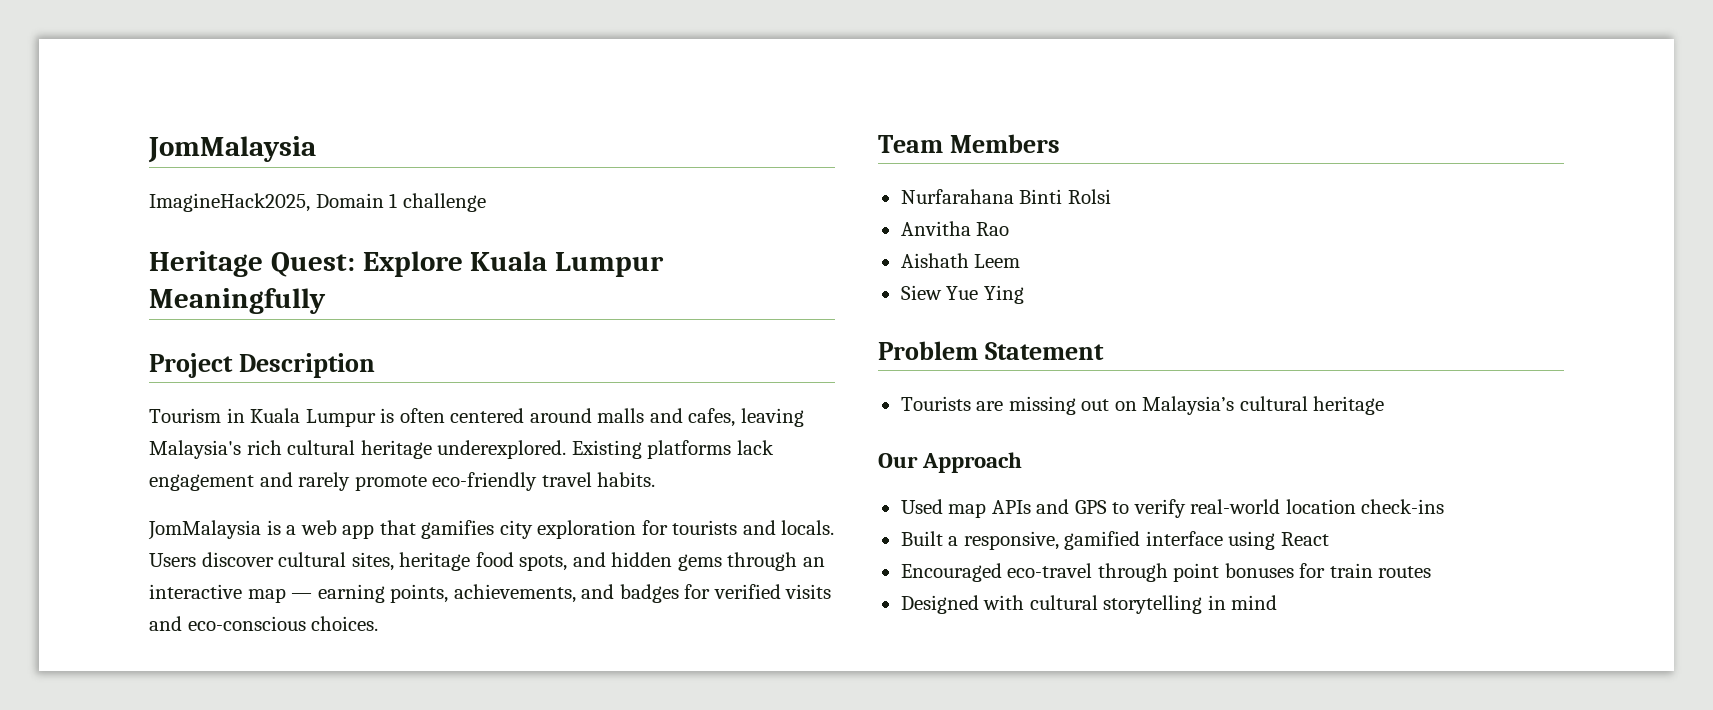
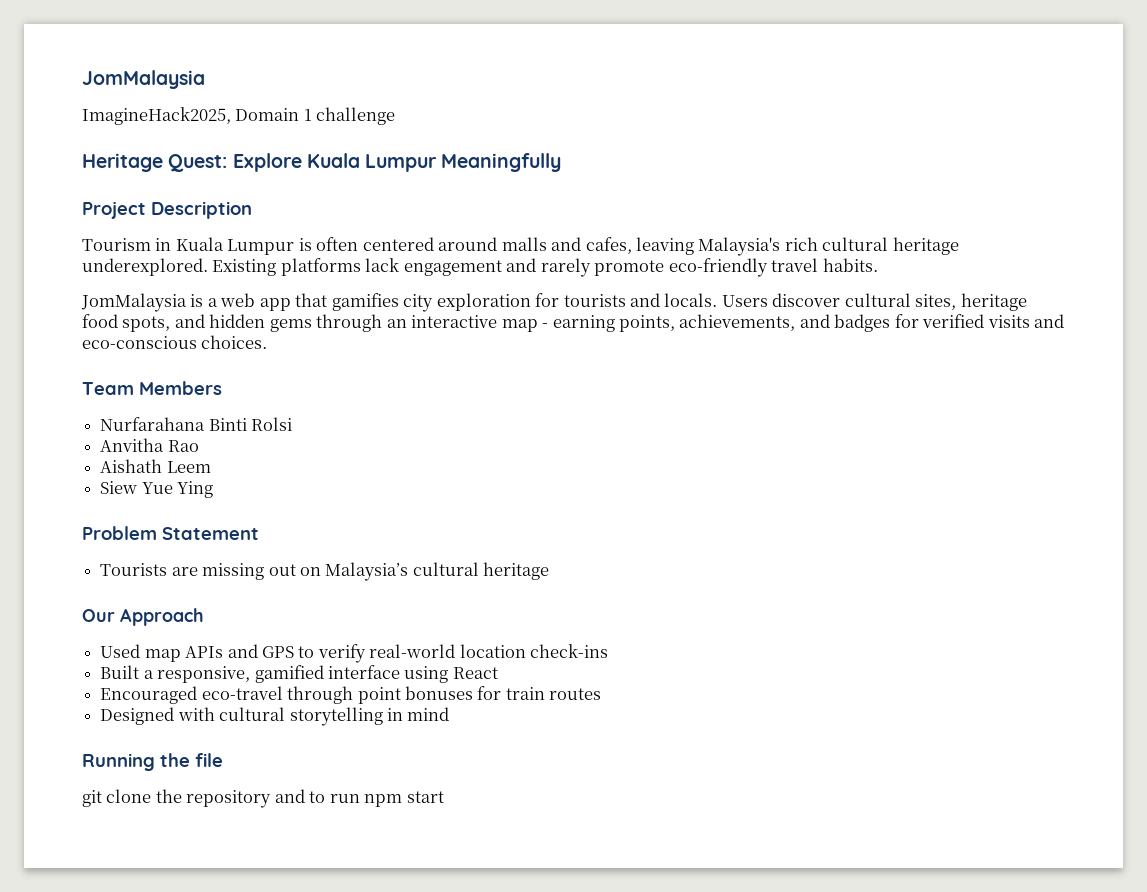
[291,593,313,599] — -> [542,323,549,328] -
(1278, 602) none -> [82,753,223,771] [82,789,444,808] // Running the file // git clone the repository and to run npm start

